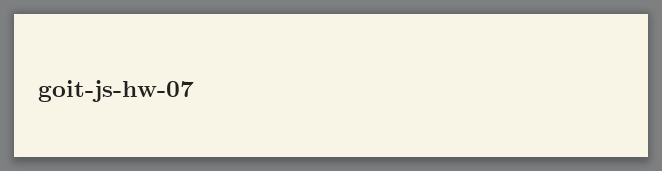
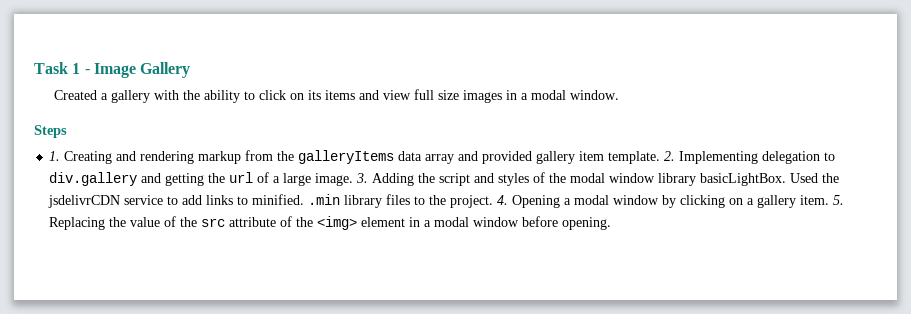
[38,80,194,102] goit-js-hw-07 -> [34,62,191,78] [53,89,619,103] [34,125,67,138] [49,150,836,164] [49,172,840,186] [48,194,845,208] [49,216,612,230] Task 1 - Image Gallery // Created a gallery with the ability to click on its items and view full size images in a modal window. // Steps // 1. Creating and rendering markup from the galleryItems data array and provided gallery item template. 2. Implementing delegation to div.gallery and getting the url of a large image. 3. Adding the script and styles of the modal window library basicLightBox. Used the jsdelivrCDN service to add links to minified. .min library files to the project. 4. Opening a modal window by clicking on a gallery item. 5. Replacing the value of the src attribute of the <img> element in a modal window before opening.

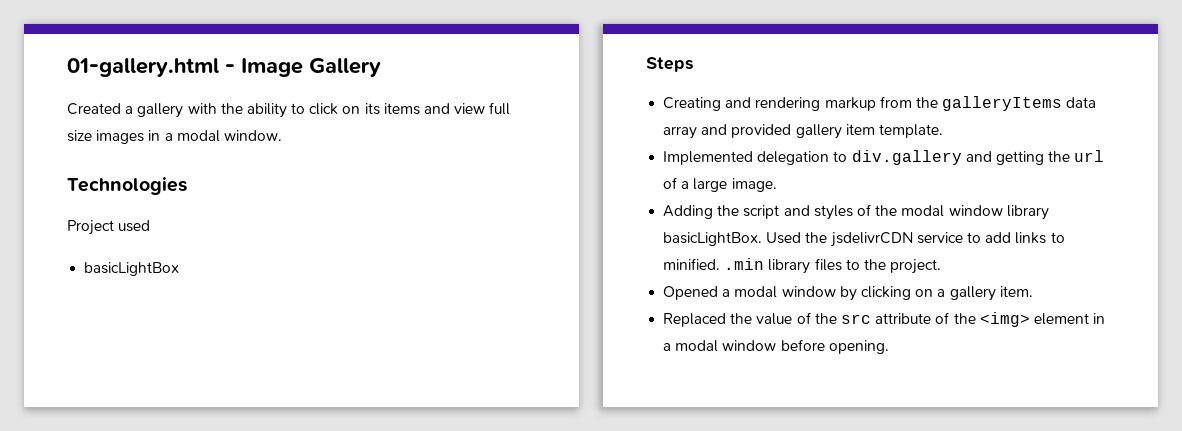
[34,62,81,74] Task 1 -> [67,58,219,77] 01-gallery.html
(619, 95) none -> [67,177,187,195] [67,220,151,235] [84,262,180,276] // Technologies // Project used // basicLightBox
[49,151,61,161] 1. -> (693, 64) none
[664,151,759,164] 2. Implementing -> [663,151,754,165] // Implemented
[356,173,369,183] 3. -> (777, 185) //
[497,195,561,208] 4. Opening -> [663,286,719,300] // Opened
[833,195,845,205] [49,217,106,230] 5. Replacing -> [663,313,727,327] // Replaced

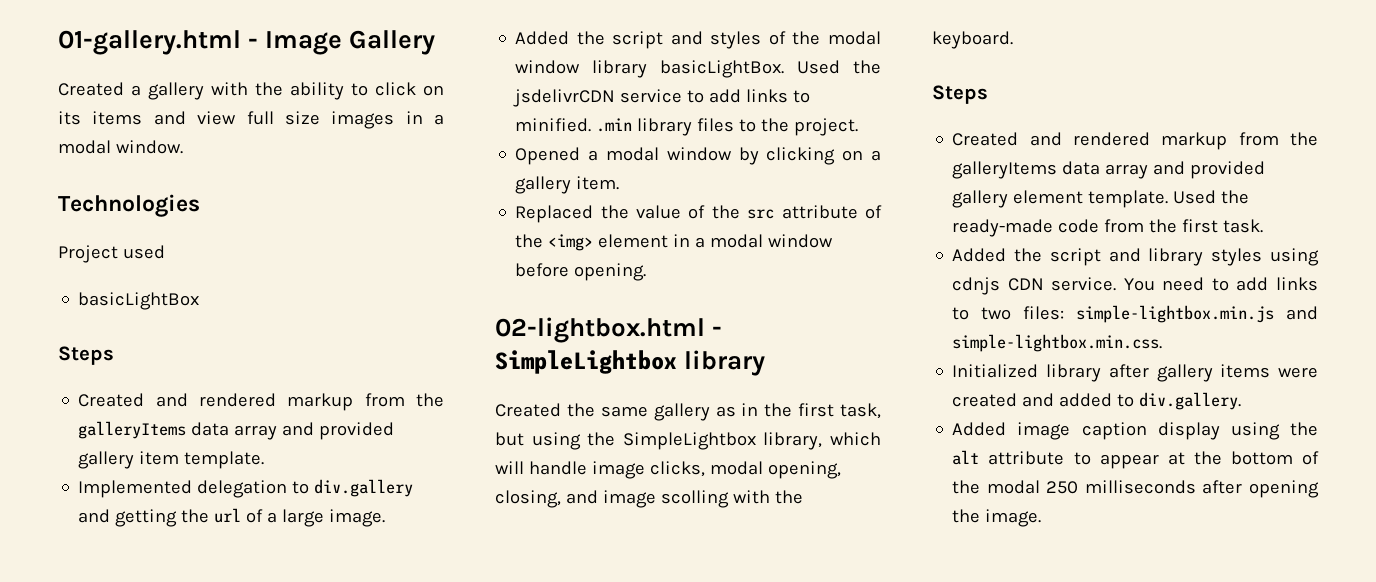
[663,97,821,111] Creating and rendering -> [78,393,277,407] Created and rendered
[663,205,714,219] Adding -> [515,31,570,45] Added
(889, 347) none -> [495,317,723,343] [495,350,766,376] [495,403,881,421] [495,432,881,450] [495,461,841,479] [495,490,803,508] [932,31,1013,49] [932,85,988,104] [952,132,1318,150] [952,161,1266,179] [952,190,1250,208] [952,219,1264,237] [952,248,1319,266] [952,277,1318,295] [952,305,1318,323] [952,334,1163,352] [952,364,1318,382] [952,392,1242,410] [952,422,1318,440] [952,450,1319,469] [952,480,1319,498] [952,509,1042,527] // 02-lightbox.html - SimpleLightbox library // Created the same gallery as in the first task, but using the SimpleLightbox library, which will handle image clicks, modal opening, closing, and image scolling with the keyboard. // Steps // Created and rendered markup from the galleryItems data array and provided gallery element template. Used the ready-made code from the first task. // Added the script and library styles using cdnjs CDN service. You need to add links to two files: simple-lightbox.min.js and simple-lightbox.min.css. // Initialized library after gallery items were created and added to div.gallery. // Added image caption display using the alt attribute to appear at the bottom of the modal 250 milliseconds after opening the image.

